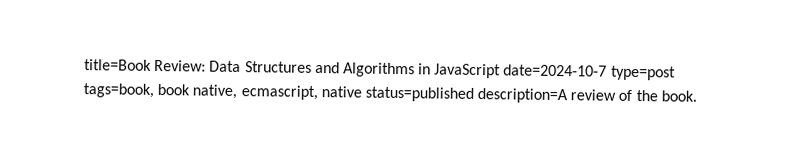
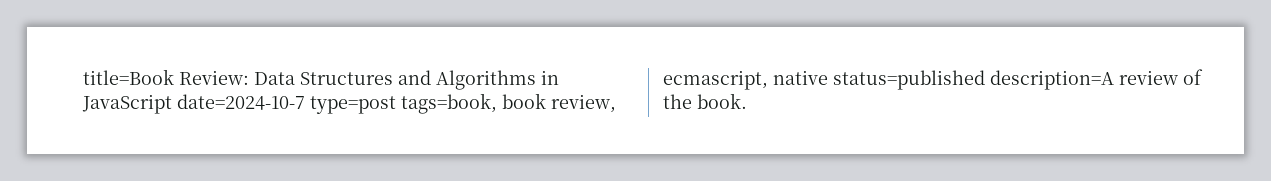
[192,84,238,100] native, -> [551,94,616,113] review,

